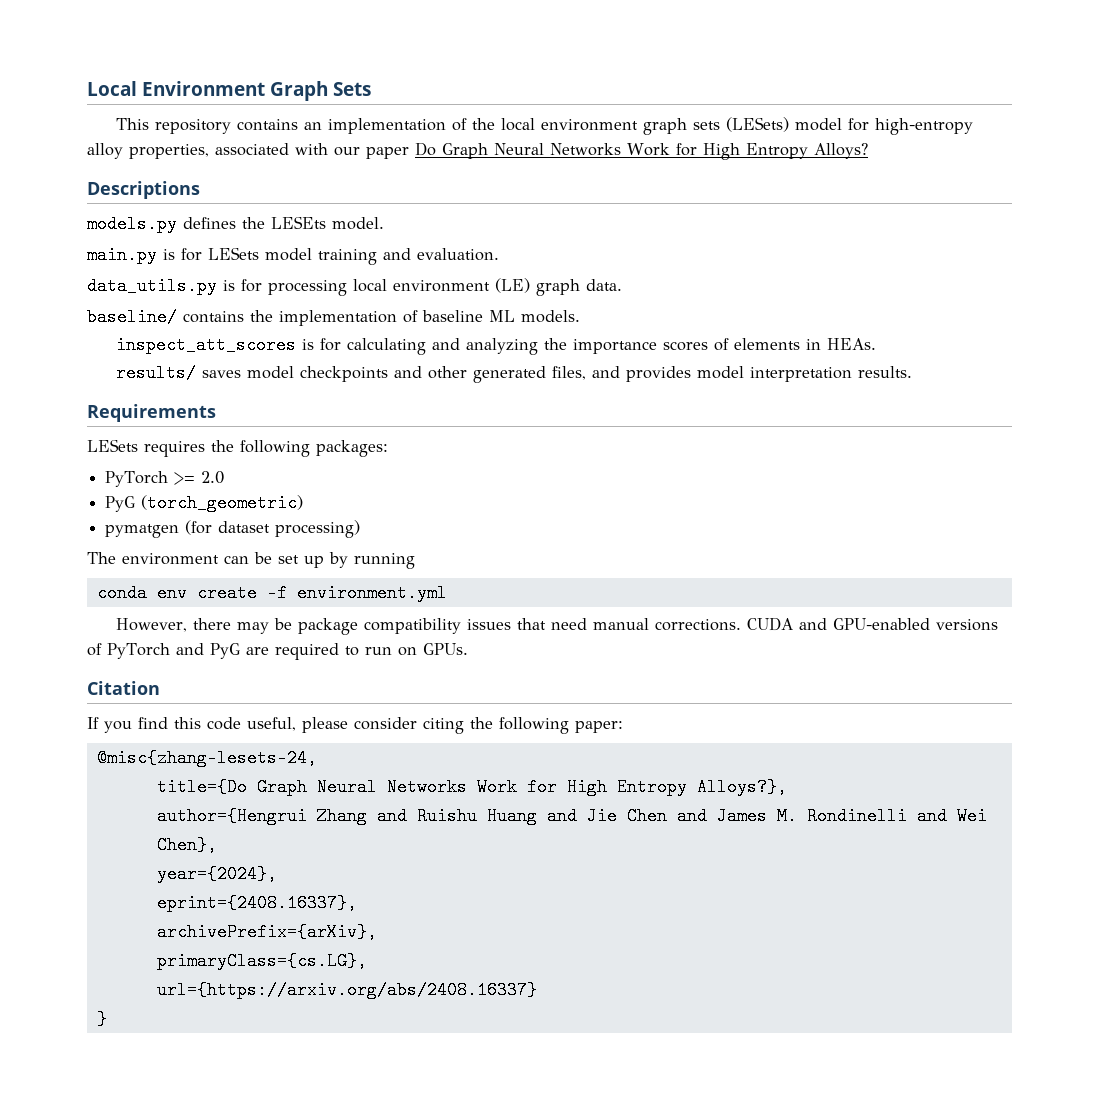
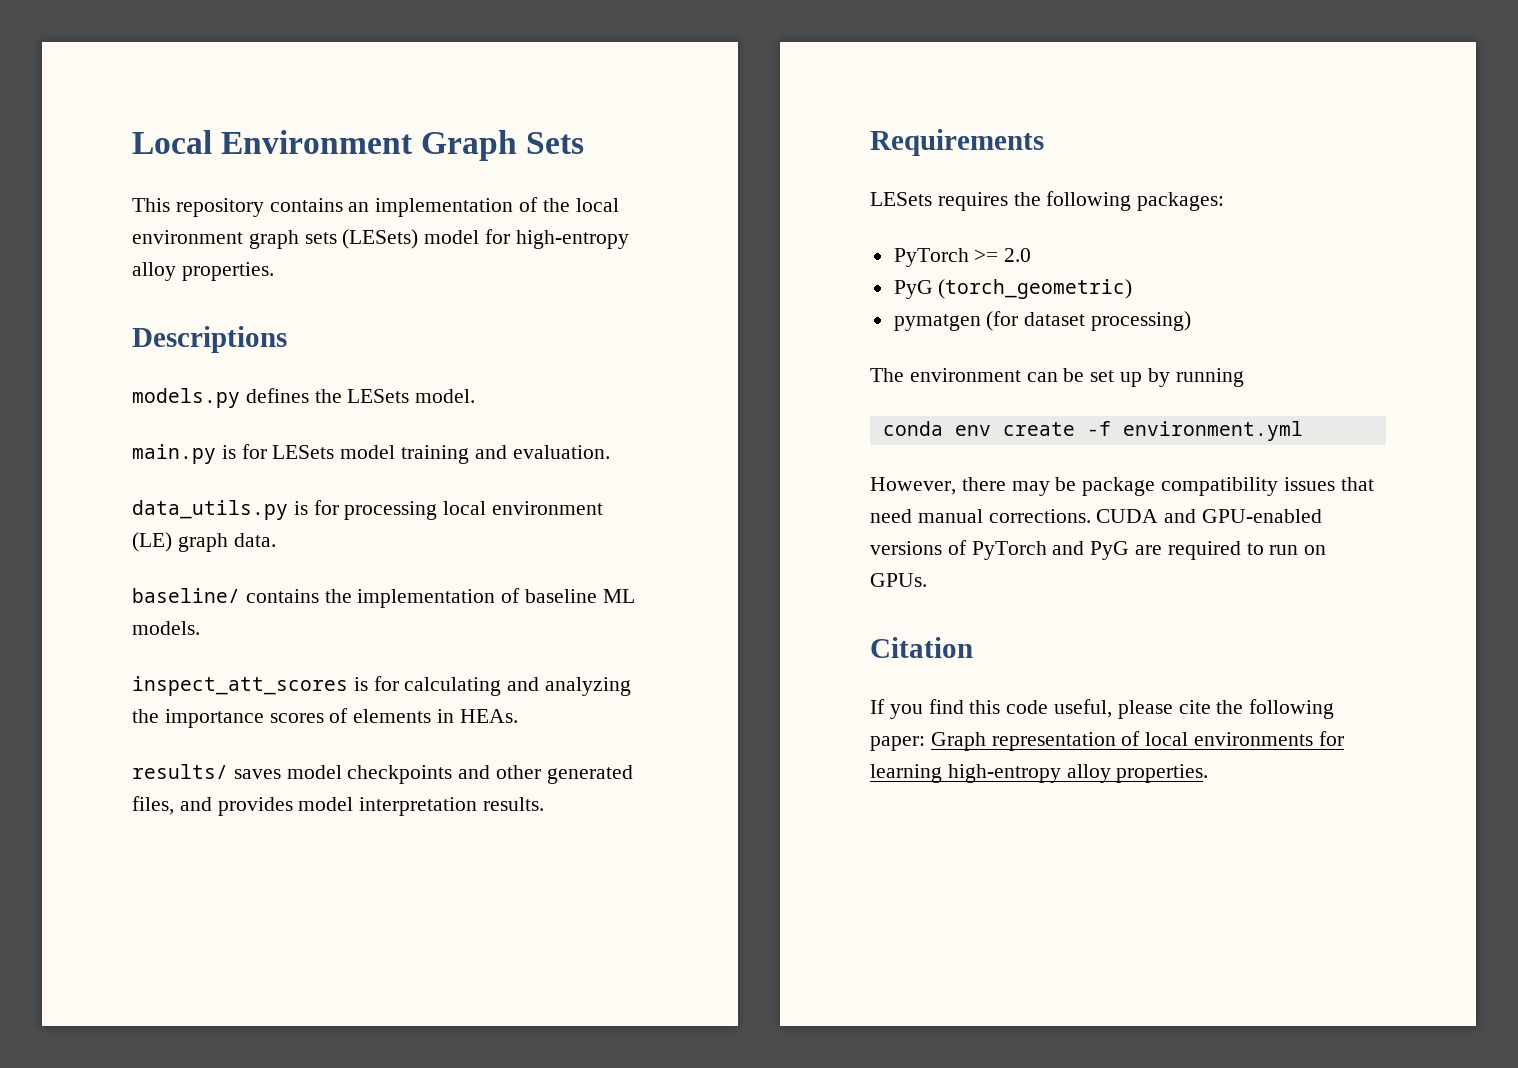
[129,142,868,160] properties, associated with our paper Do Graph Neural Networks Work for High Entropy Alloys? -> [181,262,274,281] properties.
[271,216,326,229] LESEts -> [347,389,410,403] LESets
[354,717,464,734] consider citing -> [1178,700,1211,714] cite
[96,749,317,767] [156,778,787,796] [156,807,987,825] [156,836,217,854] [156,865,277,883] [156,894,357,912] [156,923,377,941] [156,952,367,970] [156,981,537,999] [96,1010,107,1028] // @misc{zhang-lesets-24, // title={Do Graph Neural Networks Work for High Entropy Alloys?}, // author={Hengrui Zhang and Ruishu Huang and Jie Chen and James M. Rondinelli and Wei Chen}, // year={2024}, // eprint={2408.16337}, // archivePrefix={arXiv}, // primaryClass={cs.LG}, // url={https://arxiv.org/abs/2408.16337} // } -> [930,731,1344,751] [870,764,1209,783] Graph representation of local environments for learning high-entropy alloy properties.

